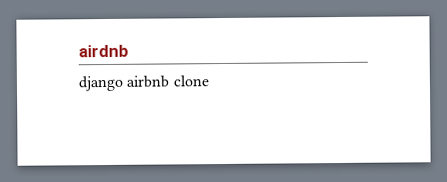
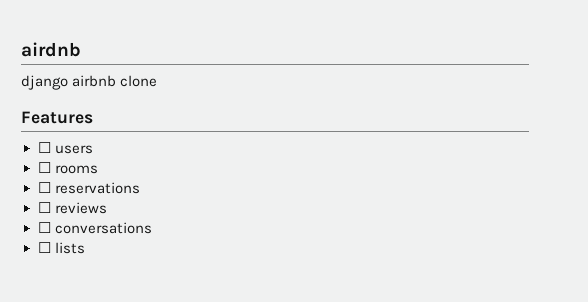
(209, 81) none -> [21,111,93,124] [37,142,93,154] [37,162,98,174] [37,182,140,194] [37,202,107,214] [37,222,152,234] [37,242,85,254] // Features // ☐ users // ☐ rooms // ☐ reservations // ☐ reviews // ☐ conversations // ☐ lists

